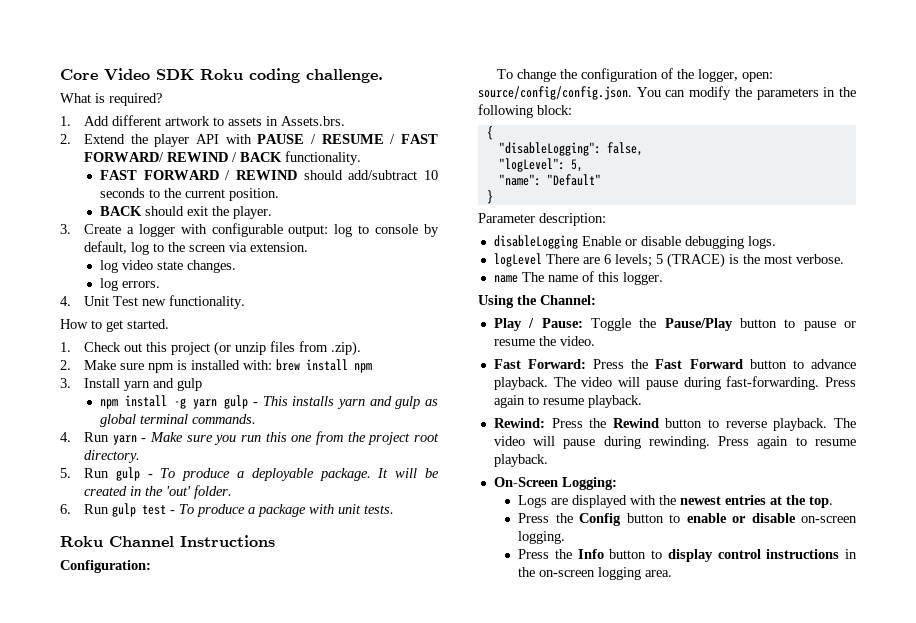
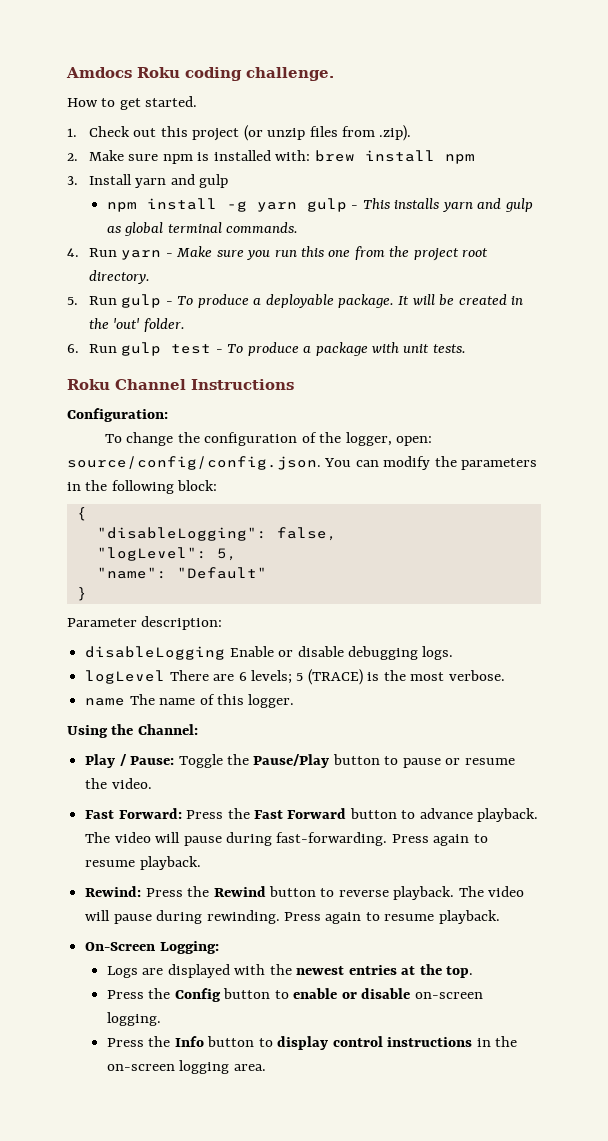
[60,68,194,81] Core Video SDK -> [66,67,132,78] Amdocs
[60,93,162,106] [60,115,346,126] [60,134,439,147] [84,151,362,165] [99,170,438,180] [99,188,279,201] [99,206,272,219] [60,223,440,237] [84,241,309,255] [99,260,236,273] [99,278,160,291] [60,295,246,309] // What is required? // 1. Add different artwork to assets in Assets.brs. // 2. Extend the player API with PAUSE / RESUME / FAST FORWARD/ REWIND / BACK functionality. // FAST FORWARD / REWIND should add/subtract 10 seconds to the current position. // BACK should exit the player. // 3. Create a logger with configurable output: log to console by default, log to the screen via extension. // log video state changes. // log errors. // 4. Unit Test new functionality. -> (334, 74) none

